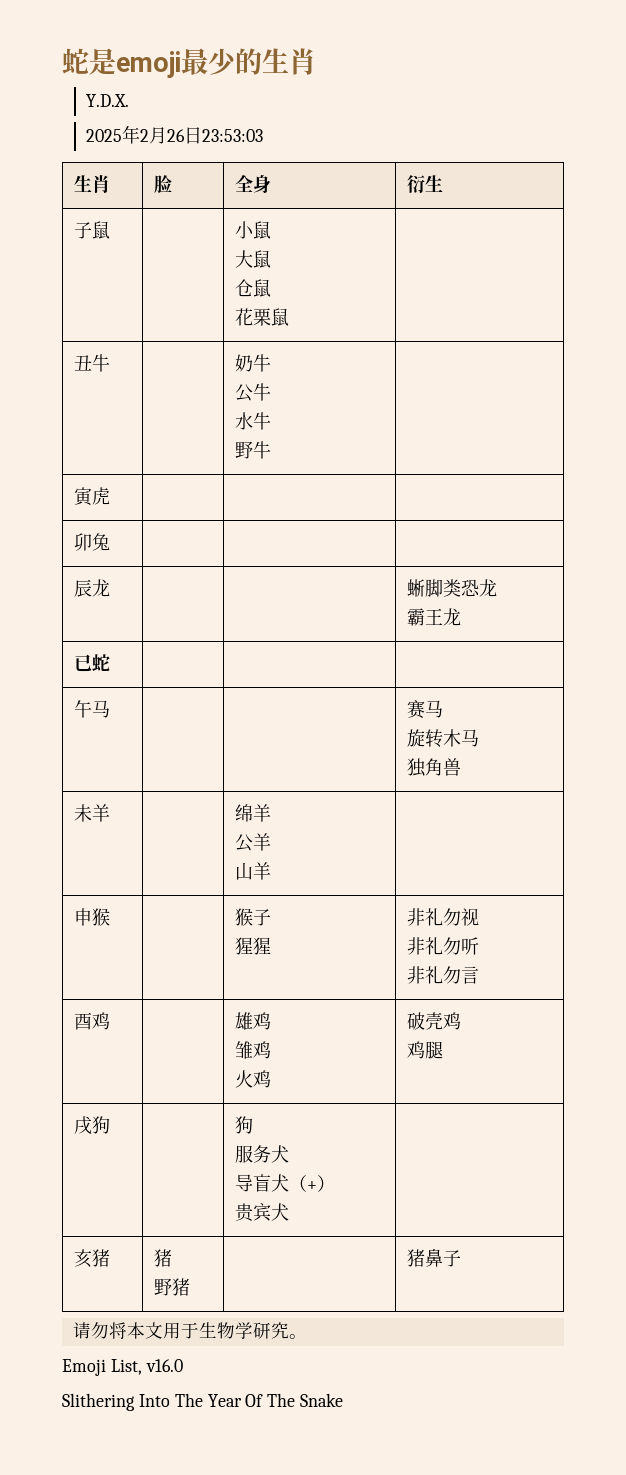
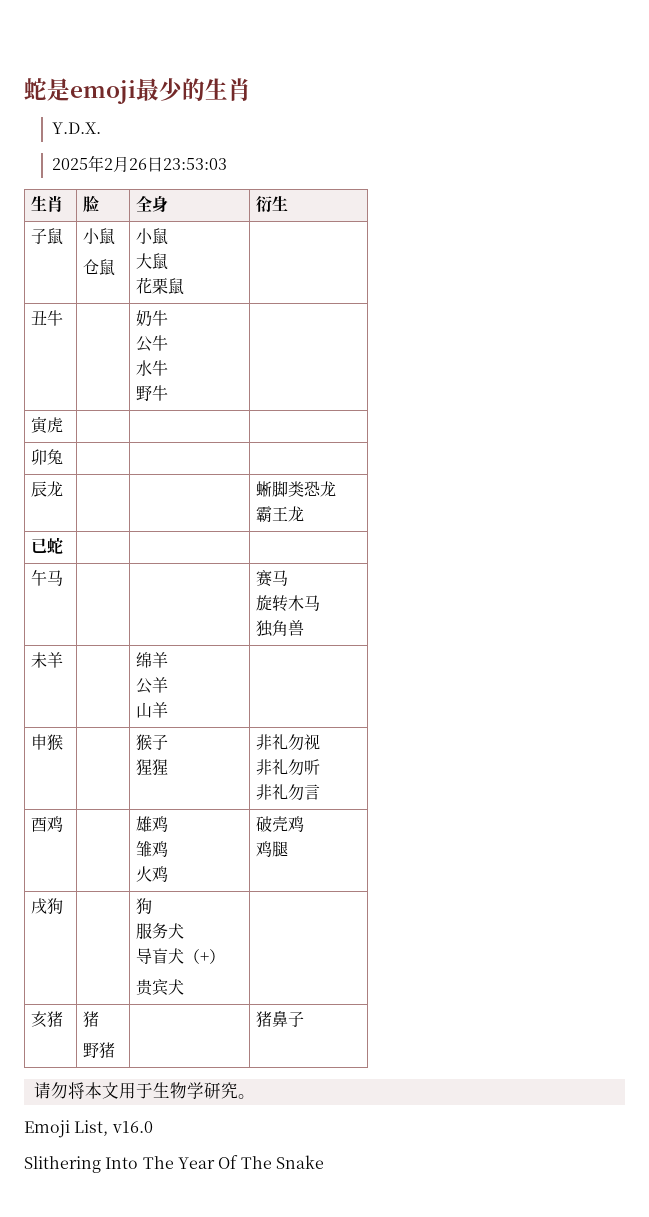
(111, 230) none -> [82,228,115,245] [82,259,115,276] 小鼠 // 仓鼠
[235,279,272,297] // 仓鼠 -> (168, 261) none

